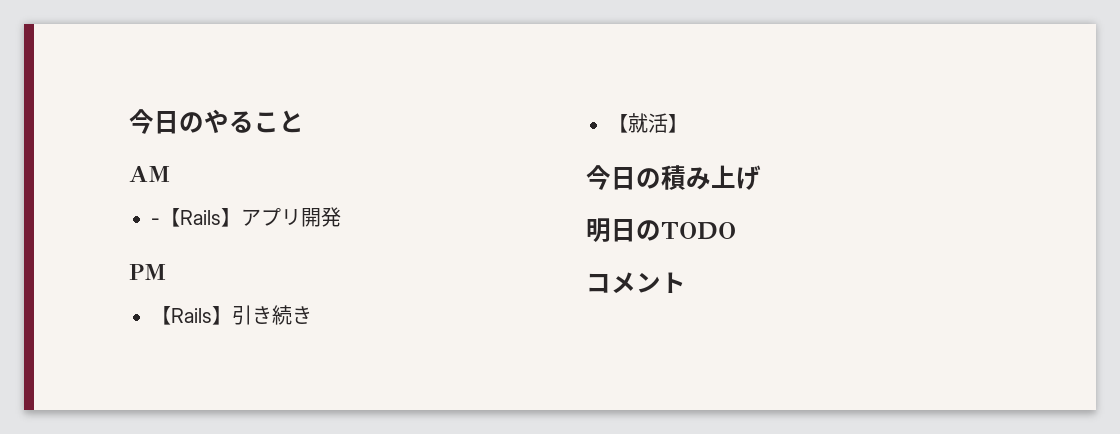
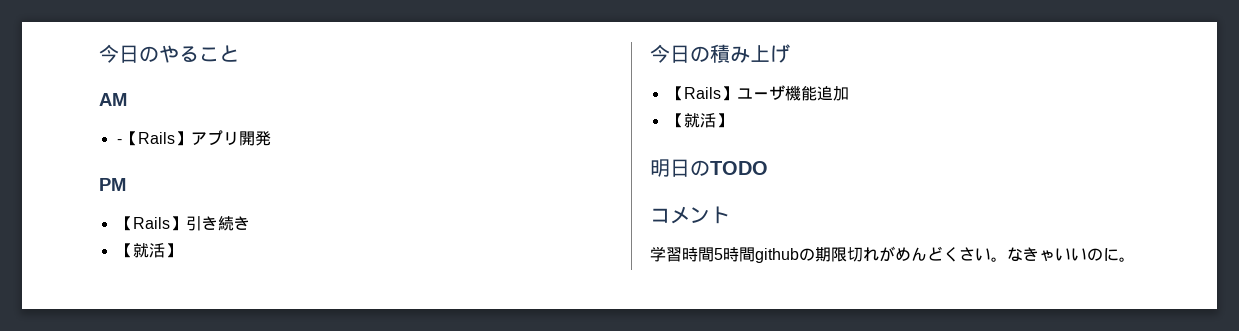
(761, 177) none -> [667,85,849,101] [667,113,732,128] // 【Rails】ユーザ機能追加 // 【就活】
(686, 282) none -> [650,246,1135,263] // 学習時間5時間githubの期限切れがめんどくさい。なきゃいいのに。

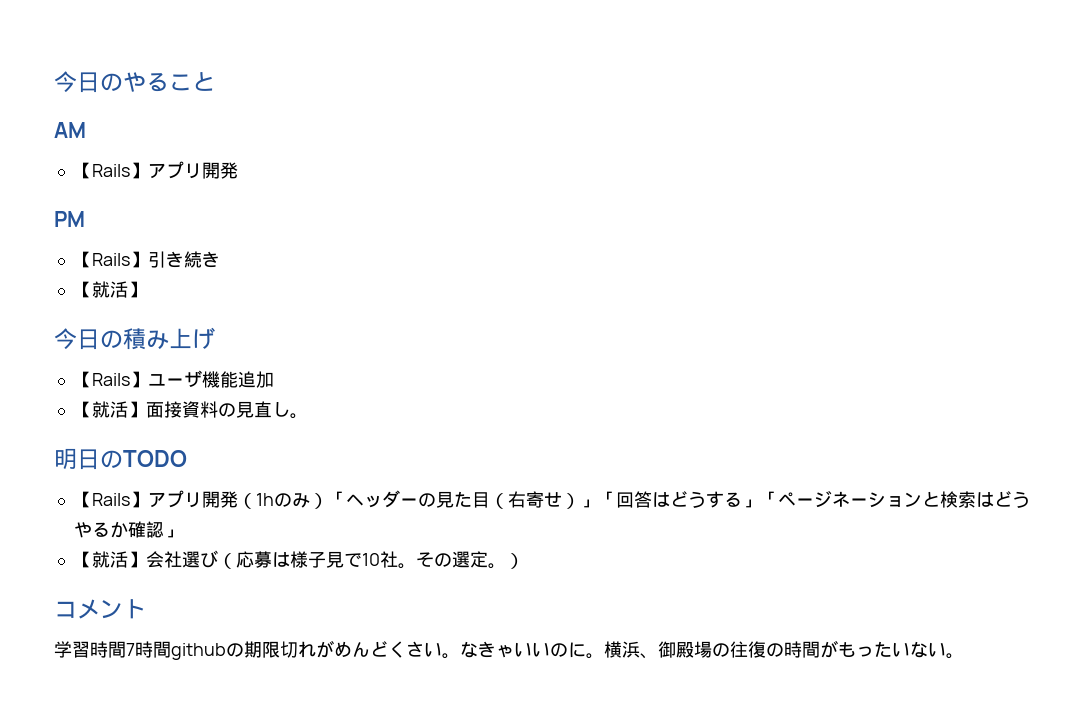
[116,139,122,144] - -> (86, 130) none
[650,159,768,177] // 明日のTODO -> [145,401,308,419] [54,448,187,470] [73,490,1030,509] [73,521,182,538] [73,550,524,569] 面接資料の見直し。 // 明日のTODO // 【Rails】アプリ開発（1hのみ）「ヘッダーの見た目（右寄せ）」「回答はどうする」「ページネーションと検索はどうやるか確認」 // 【就活】会社選び（応募は様子見で10社。その選定。）
[714,248,723,260] 5 -> [126,643,135,656] 7
(1135, 259) none -> [604,640,964,659] 横浜、御殿場の往復の時間がもったいない。

